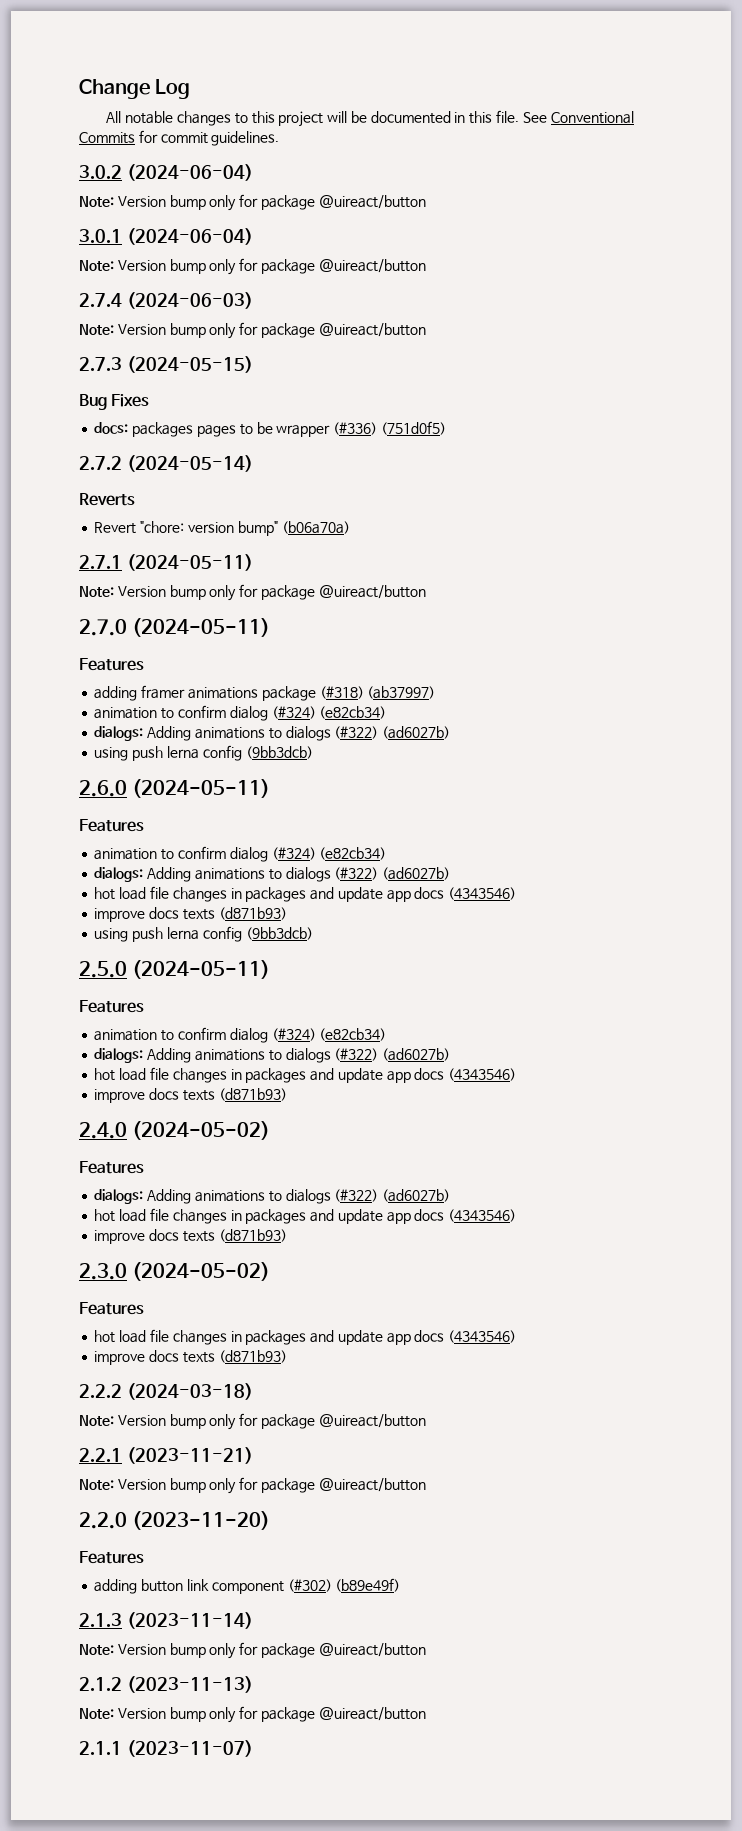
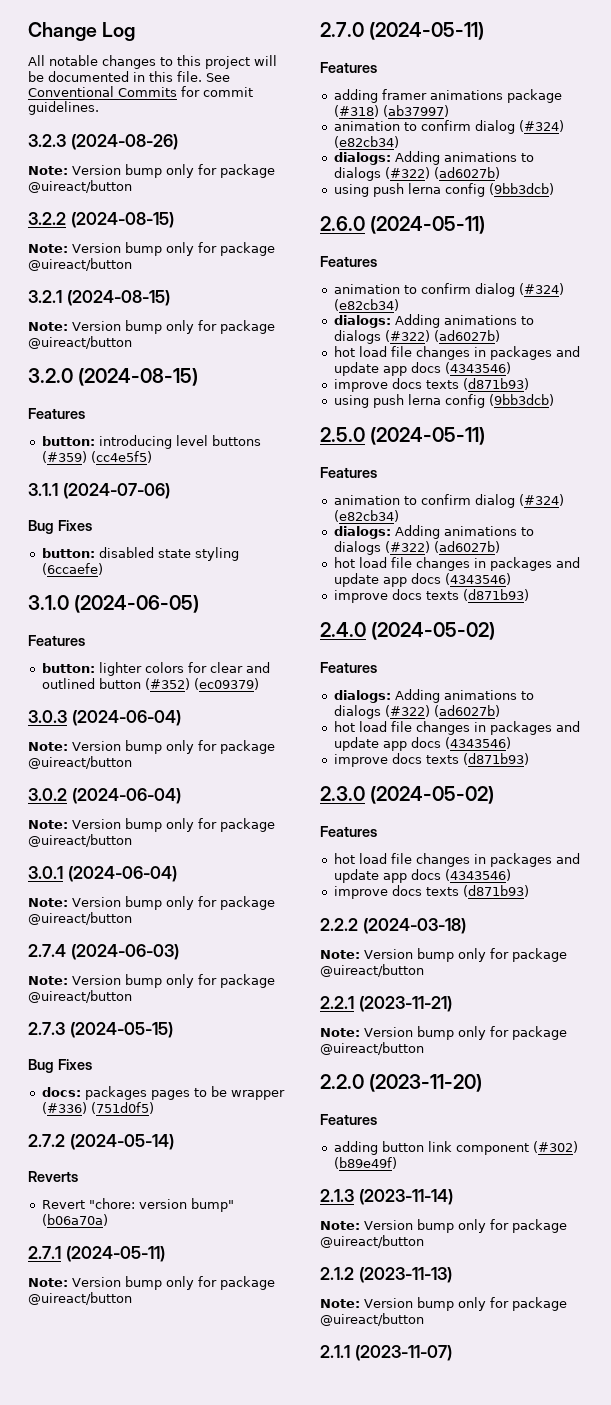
(280, 138) none -> [28,134,178,150] [28,164,275,178] [28,180,132,193] [28,212,174,228] [28,242,275,256] [28,258,132,271] [28,290,170,306] [28,320,275,334] [28,336,132,349] [28,368,199,386] [28,408,85,419] [41,435,261,449] [41,451,152,463] [28,483,170,499] [28,520,92,534] [41,547,239,561] [41,563,103,575] [28,595,200,613] [28,635,85,646] [41,662,270,676] [41,678,259,690] [28,710,181,726] [28,740,275,754] [28,756,132,769] // 3.2.3 (2024-08-26) // Note: Version bump only for package @uireact/button // 3.2.2 (2024-08-15) // Note: Version bump only for package @uireact/button // 3.2.1 (2024-08-15) // Note: Version bump only for package @uireact/button // 3.2.0 (2024-08-15) // Features // button: introducing level buttons (#359) (cc4e5f5) // 3.1.1 (2024-07-06) // Bug Fixes // button: disabled state styling (6ccaefe) // 3.1.0 (2024-06-05) // Features // button: lighter colors for clear and outlined button (#352) (ec09379) // 3.0.3 (2024-06-04) // Note: Version bump only for package @uireact/button

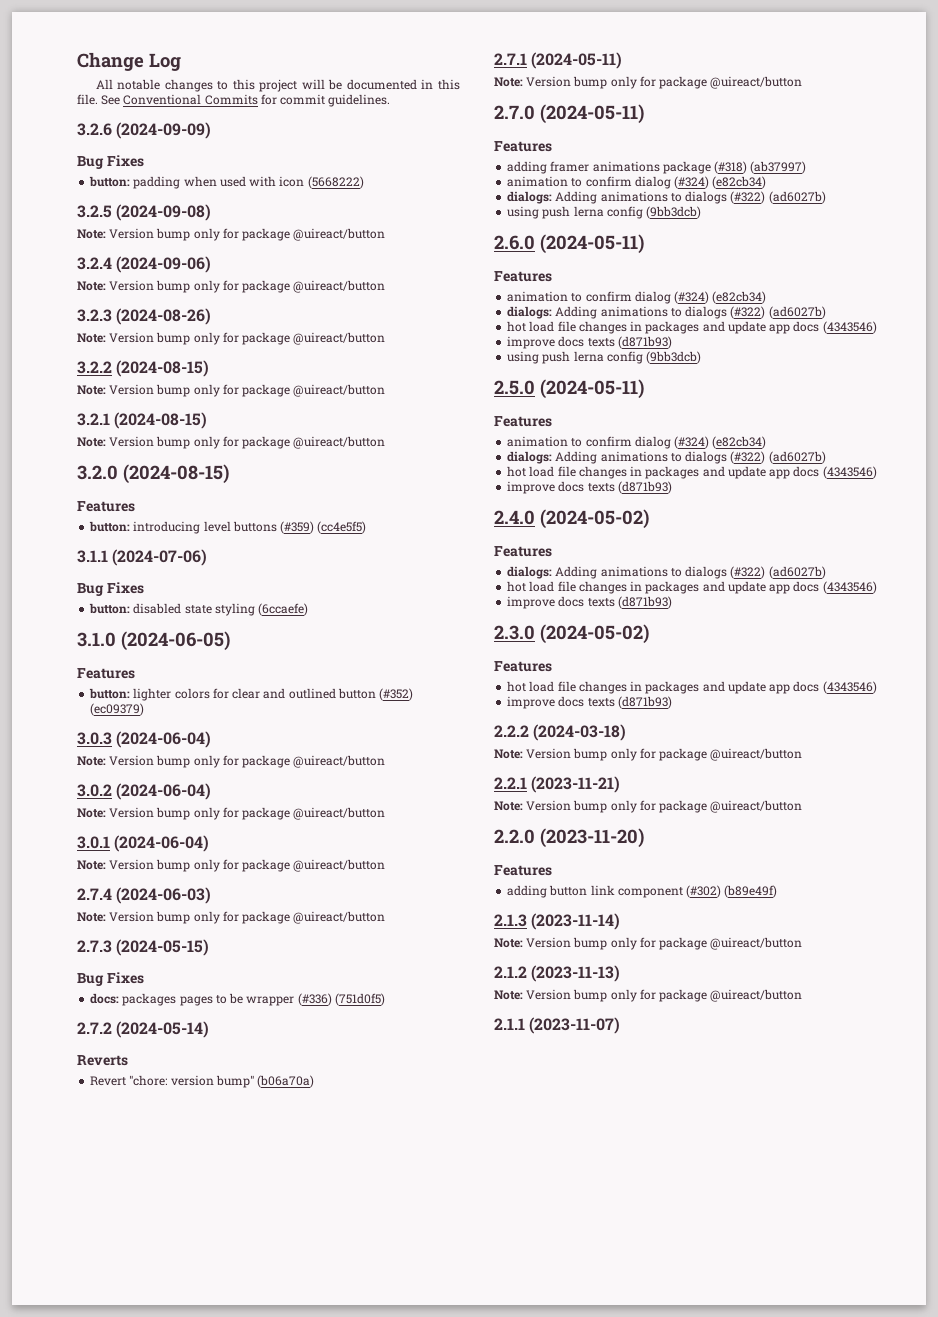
(99, 108) none -> [77,122,212,139] [77,155,144,169] [89,176,364,189] [77,204,212,221] [77,228,386,241] [77,256,212,273] [77,280,386,293] // 3.2.6 (2024-09-09) // Bug Fixes // button: padding when used with icon (5668222) // 3.2.5 (2024-09-08) // Note: Version bump only for package @uireact/button // 3.2.4 (2024-09-06) // Note: Version bump only for package @uireact/button

